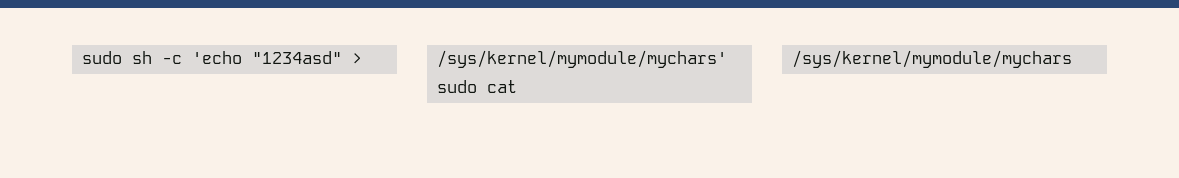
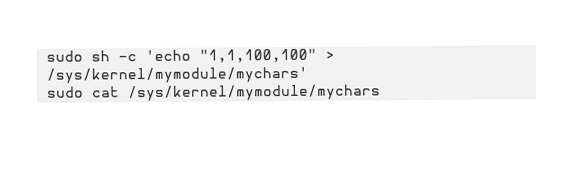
[251,51,342,64] "1234asd" -> [198,48,317,63] "1,1,100,100"

